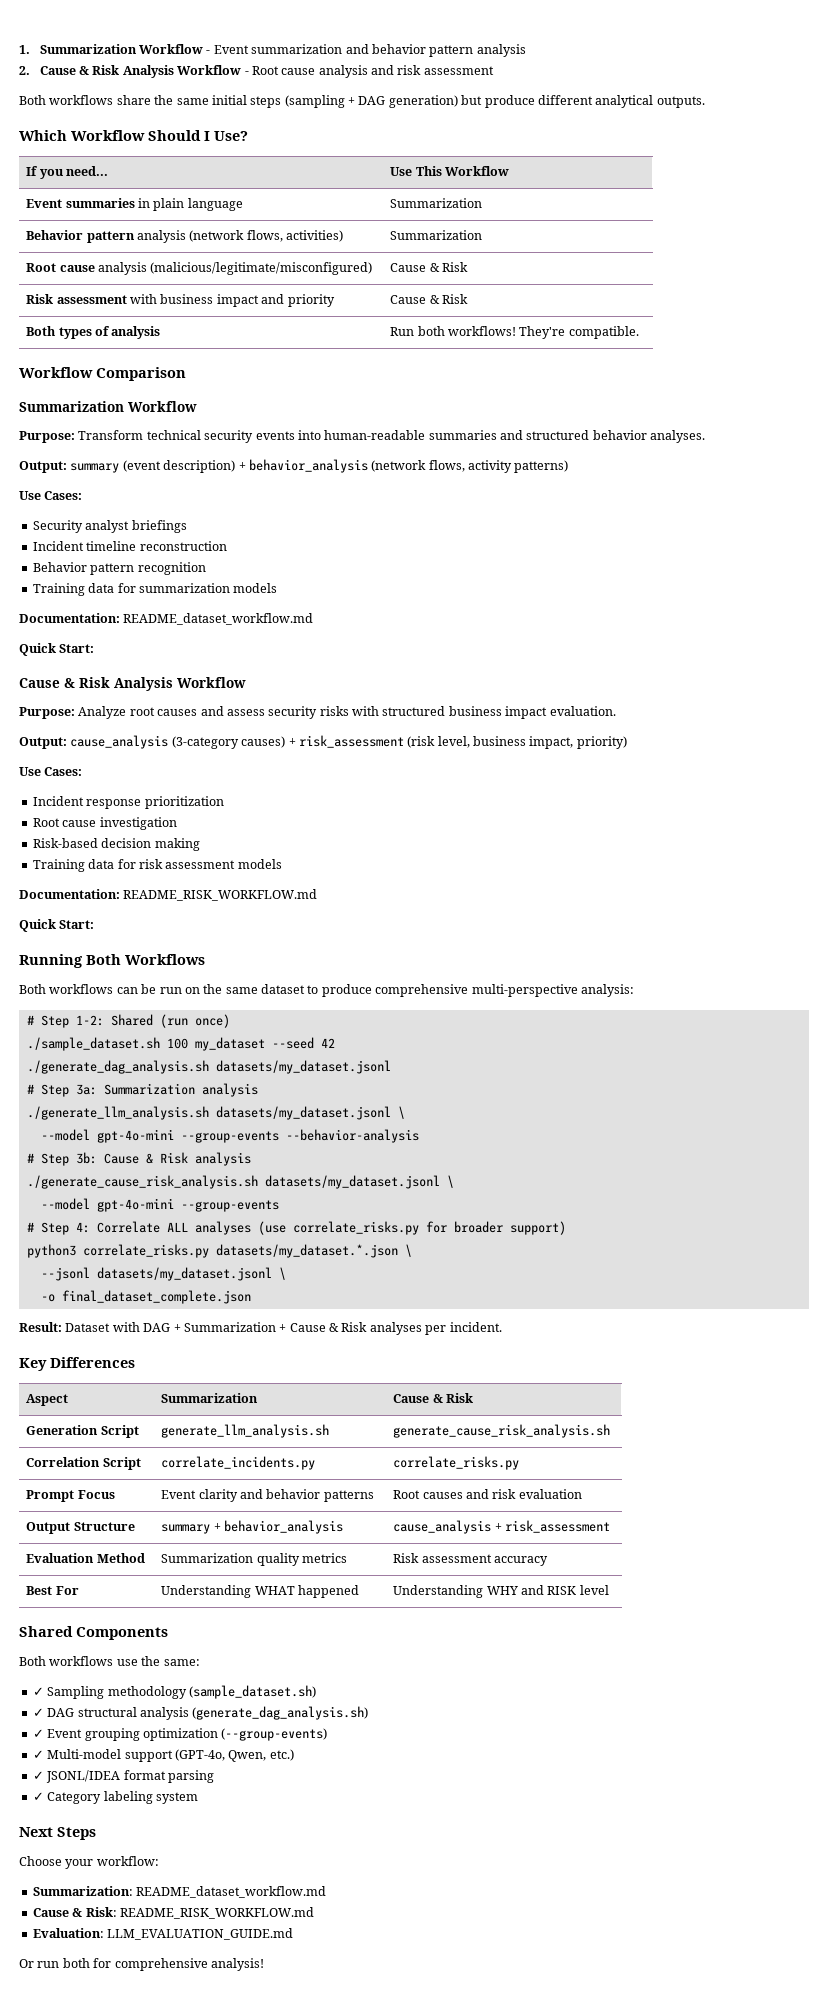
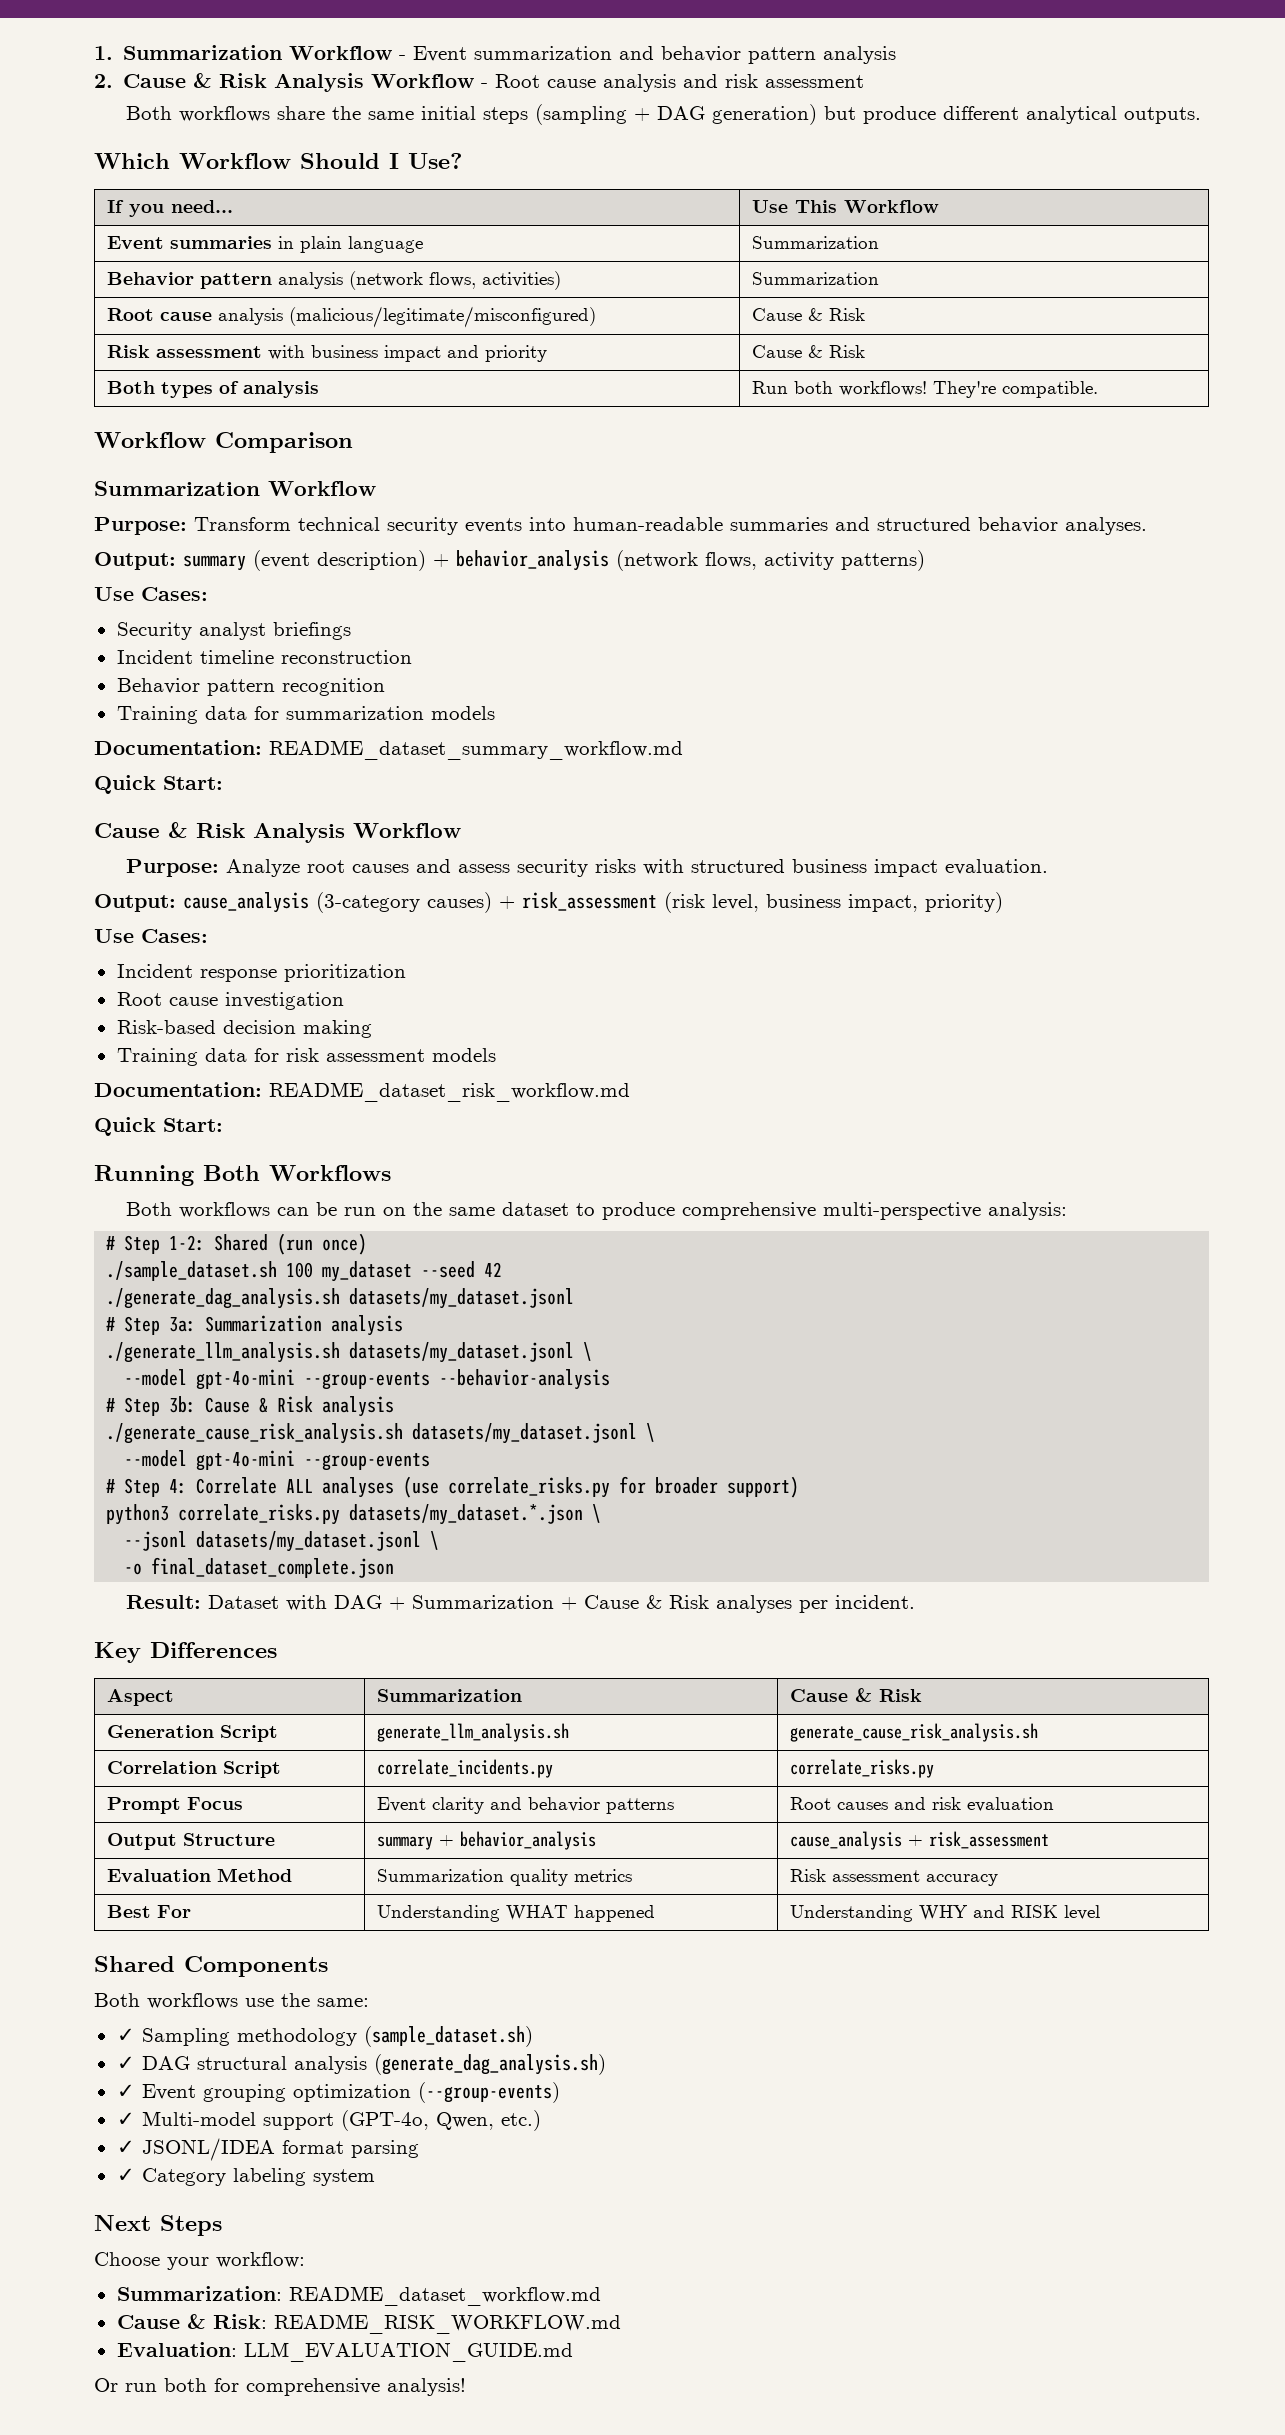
[123,613,314,625] README_dataset_workflow.md -> [269,740,683,760] README_dataset_summary_workflow.md
[123,889,318,901] README_RISK_WORKFLOW.md -> [269,1082,630,1102] README_dataset_risk_workflow.md

